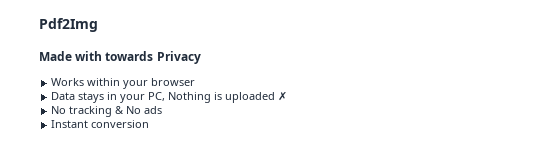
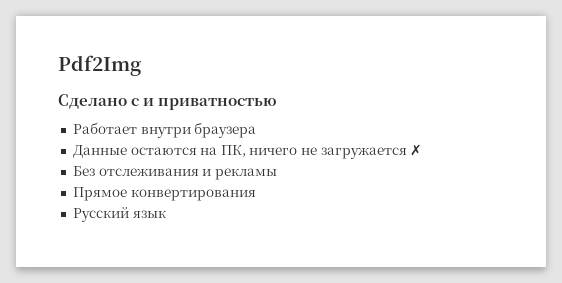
[39,51,201,64] [51,78,196,89] [51,91,288,103] [51,106,163,117] [51,120,150,128] Made with towards Privacy // Works within your browser // Data stays in your PC, Nothing is uploaded ✗ // No tracking & No ads // Instant conversion -> [58,94,278,110] [72,122,257,138] [72,144,423,159] [72,166,277,180] [72,187,256,201] [72,207,166,222] Сделано с и приватностью // Работает внутри браузера // Данные остаются на ПК, ничего не загружается ✗ // Без отслеживания и рекламы // Прямое конвертирования // Русский язык

